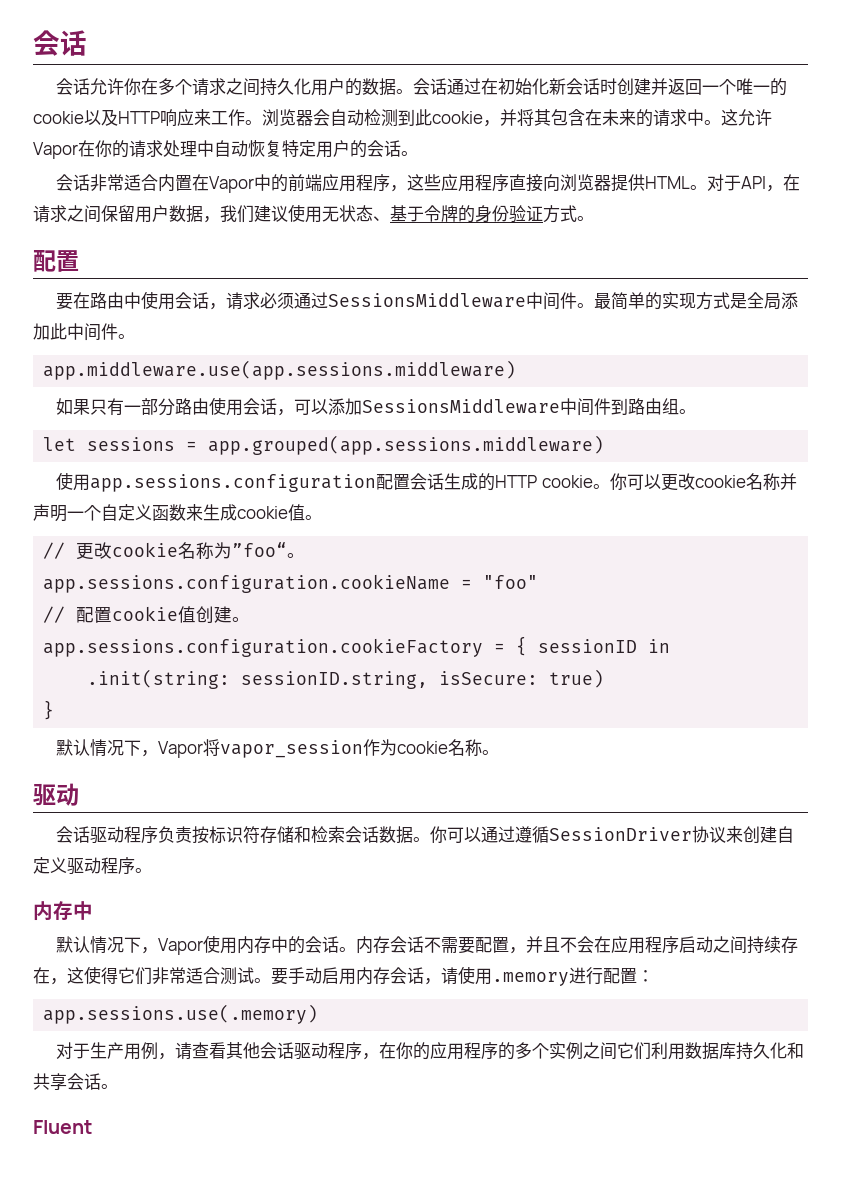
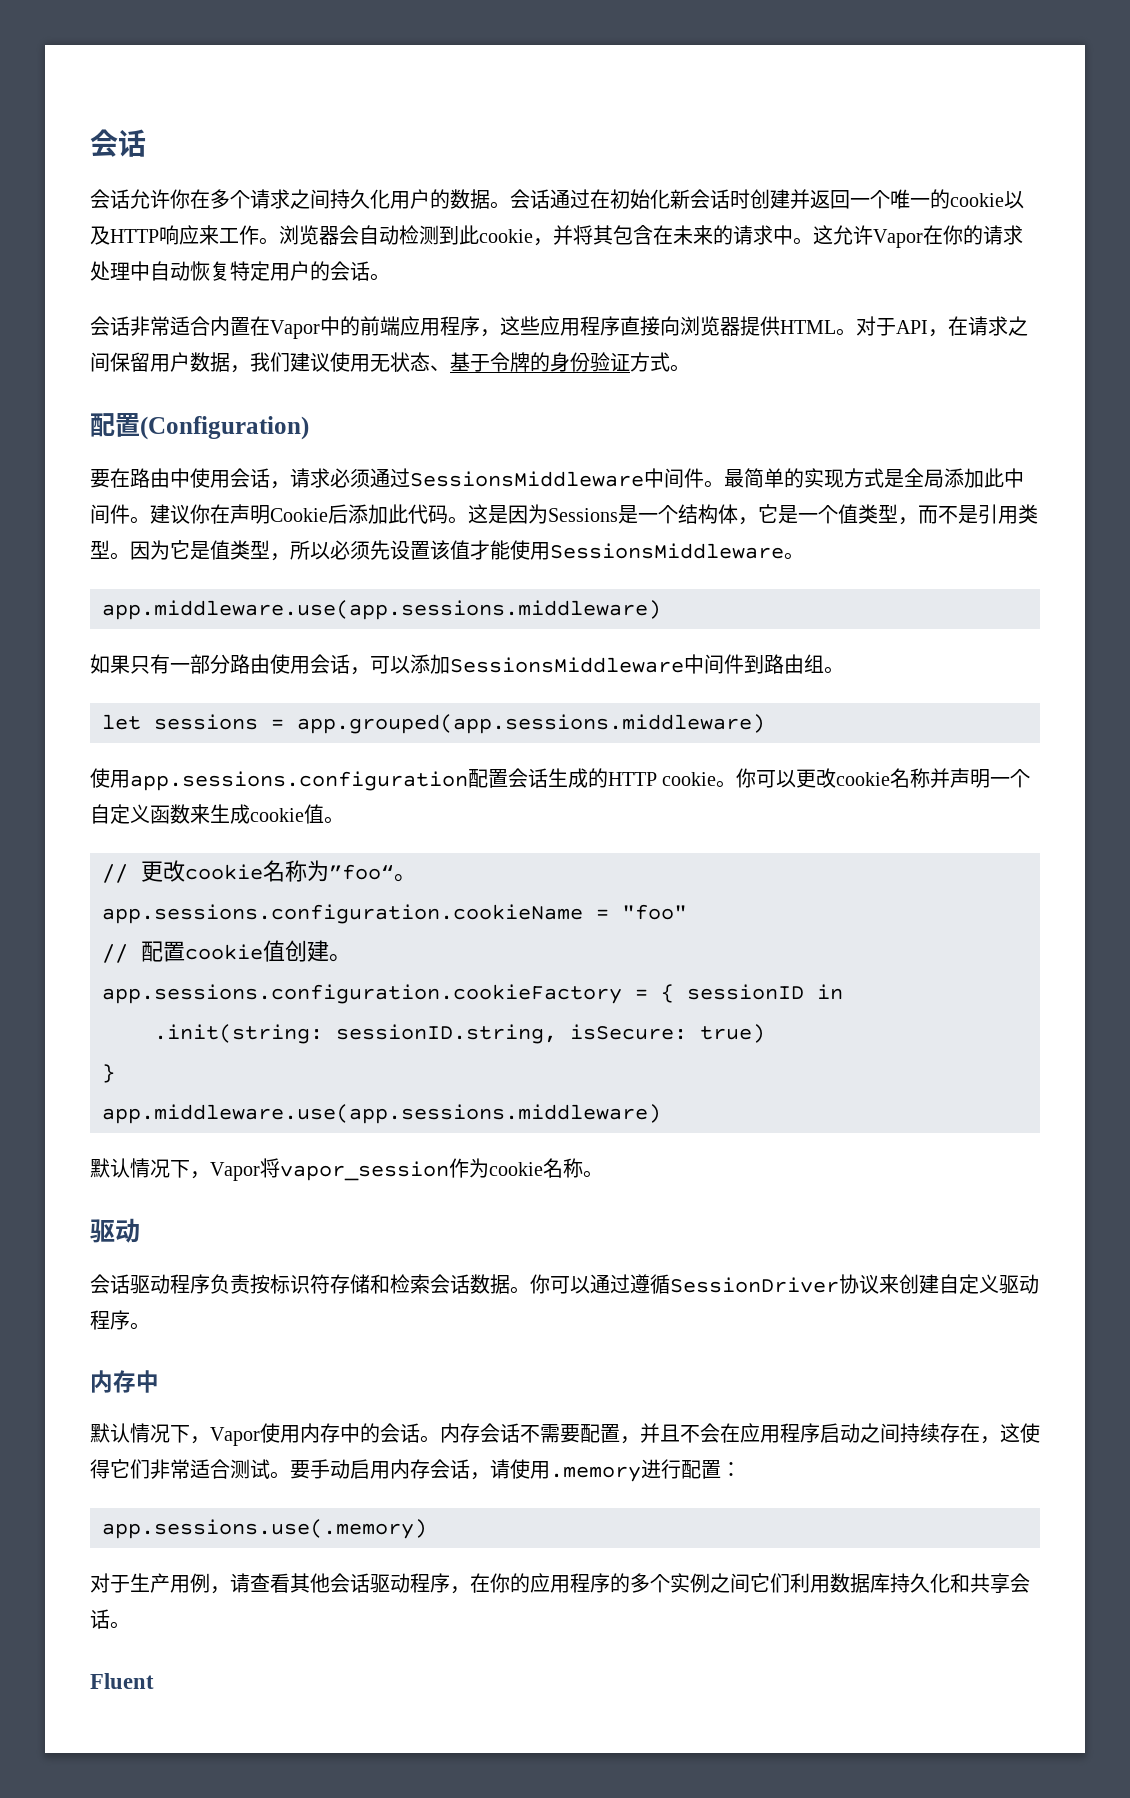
(79, 261) none -> [140,416,309,440] (Configuration)
(135, 336) none -> [150,504,1038,525] [90,540,804,561] 建议你在声明Cookie后添加此代码。这是因为Sessions是一个结构体，它是一个值类型，而不是引用类型。因为它是值类型，所以必须先设置该值才能使用SessionsMiddleware。
(55, 710) none -> [102,1104,661,1124] // app.middleware.use(app.sessions.middleware)

